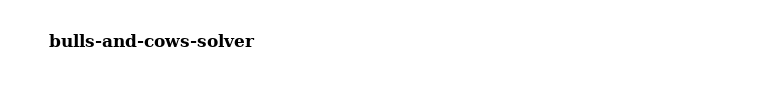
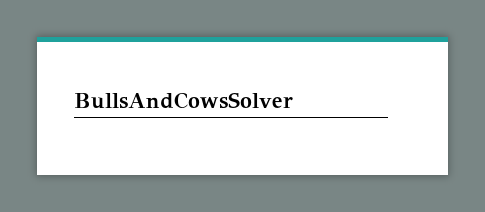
[49,34,255,47] bulls-and-cows-solver -> [74,92,293,109] BullsAndCowsSolver

